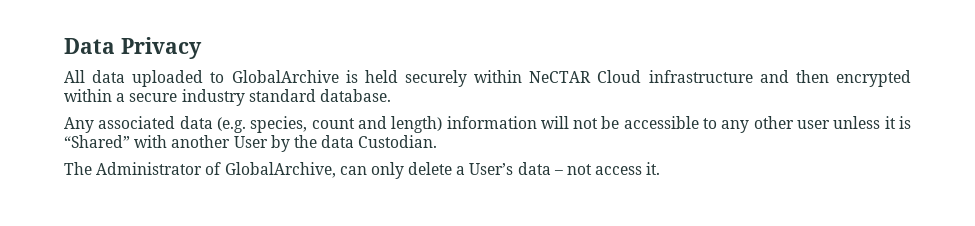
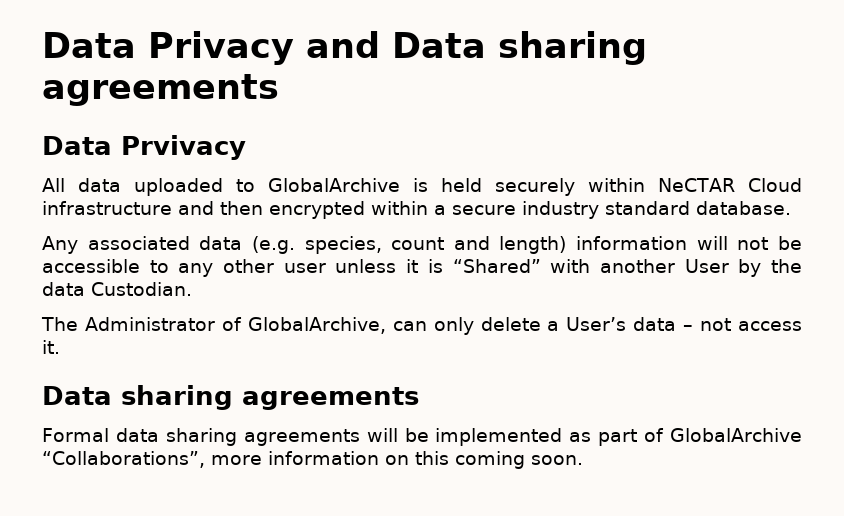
(202, 48) none -> [306,31,647,65] [42,74,279,106] [42,135,246,160] and Data sharing agreements // Data Prvivacy
(661, 168) none -> [42,385,419,410] [42,428,802,446] [42,451,583,469] // Data sharing agreements // Formal data sharing agreements will be implemented as part of GlobalArchive “Collaborations”, more information on this coming soon.

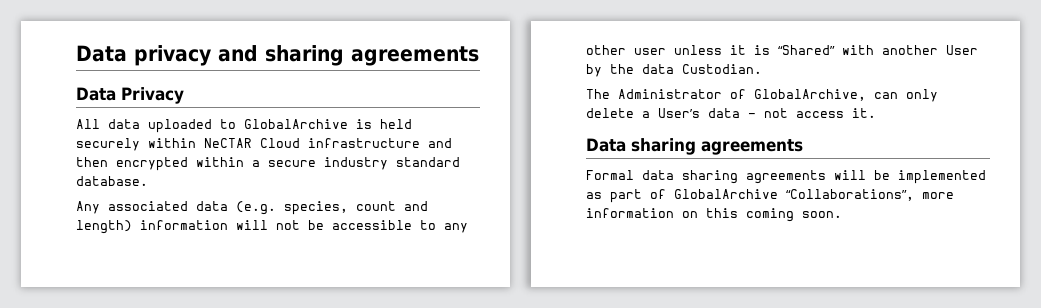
[42,31,486,65] Data Privacy and Data -> [76,45,258,66] Data privacy and
[121,135,246,160] Prvivacy -> [121,87,184,104] Privacy

